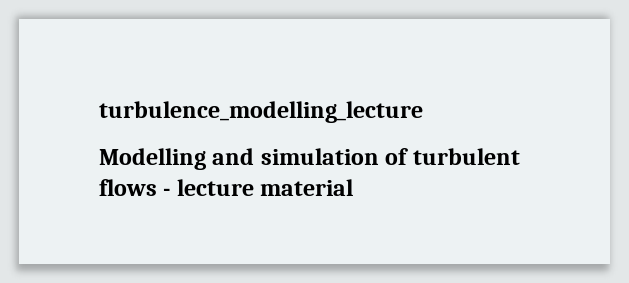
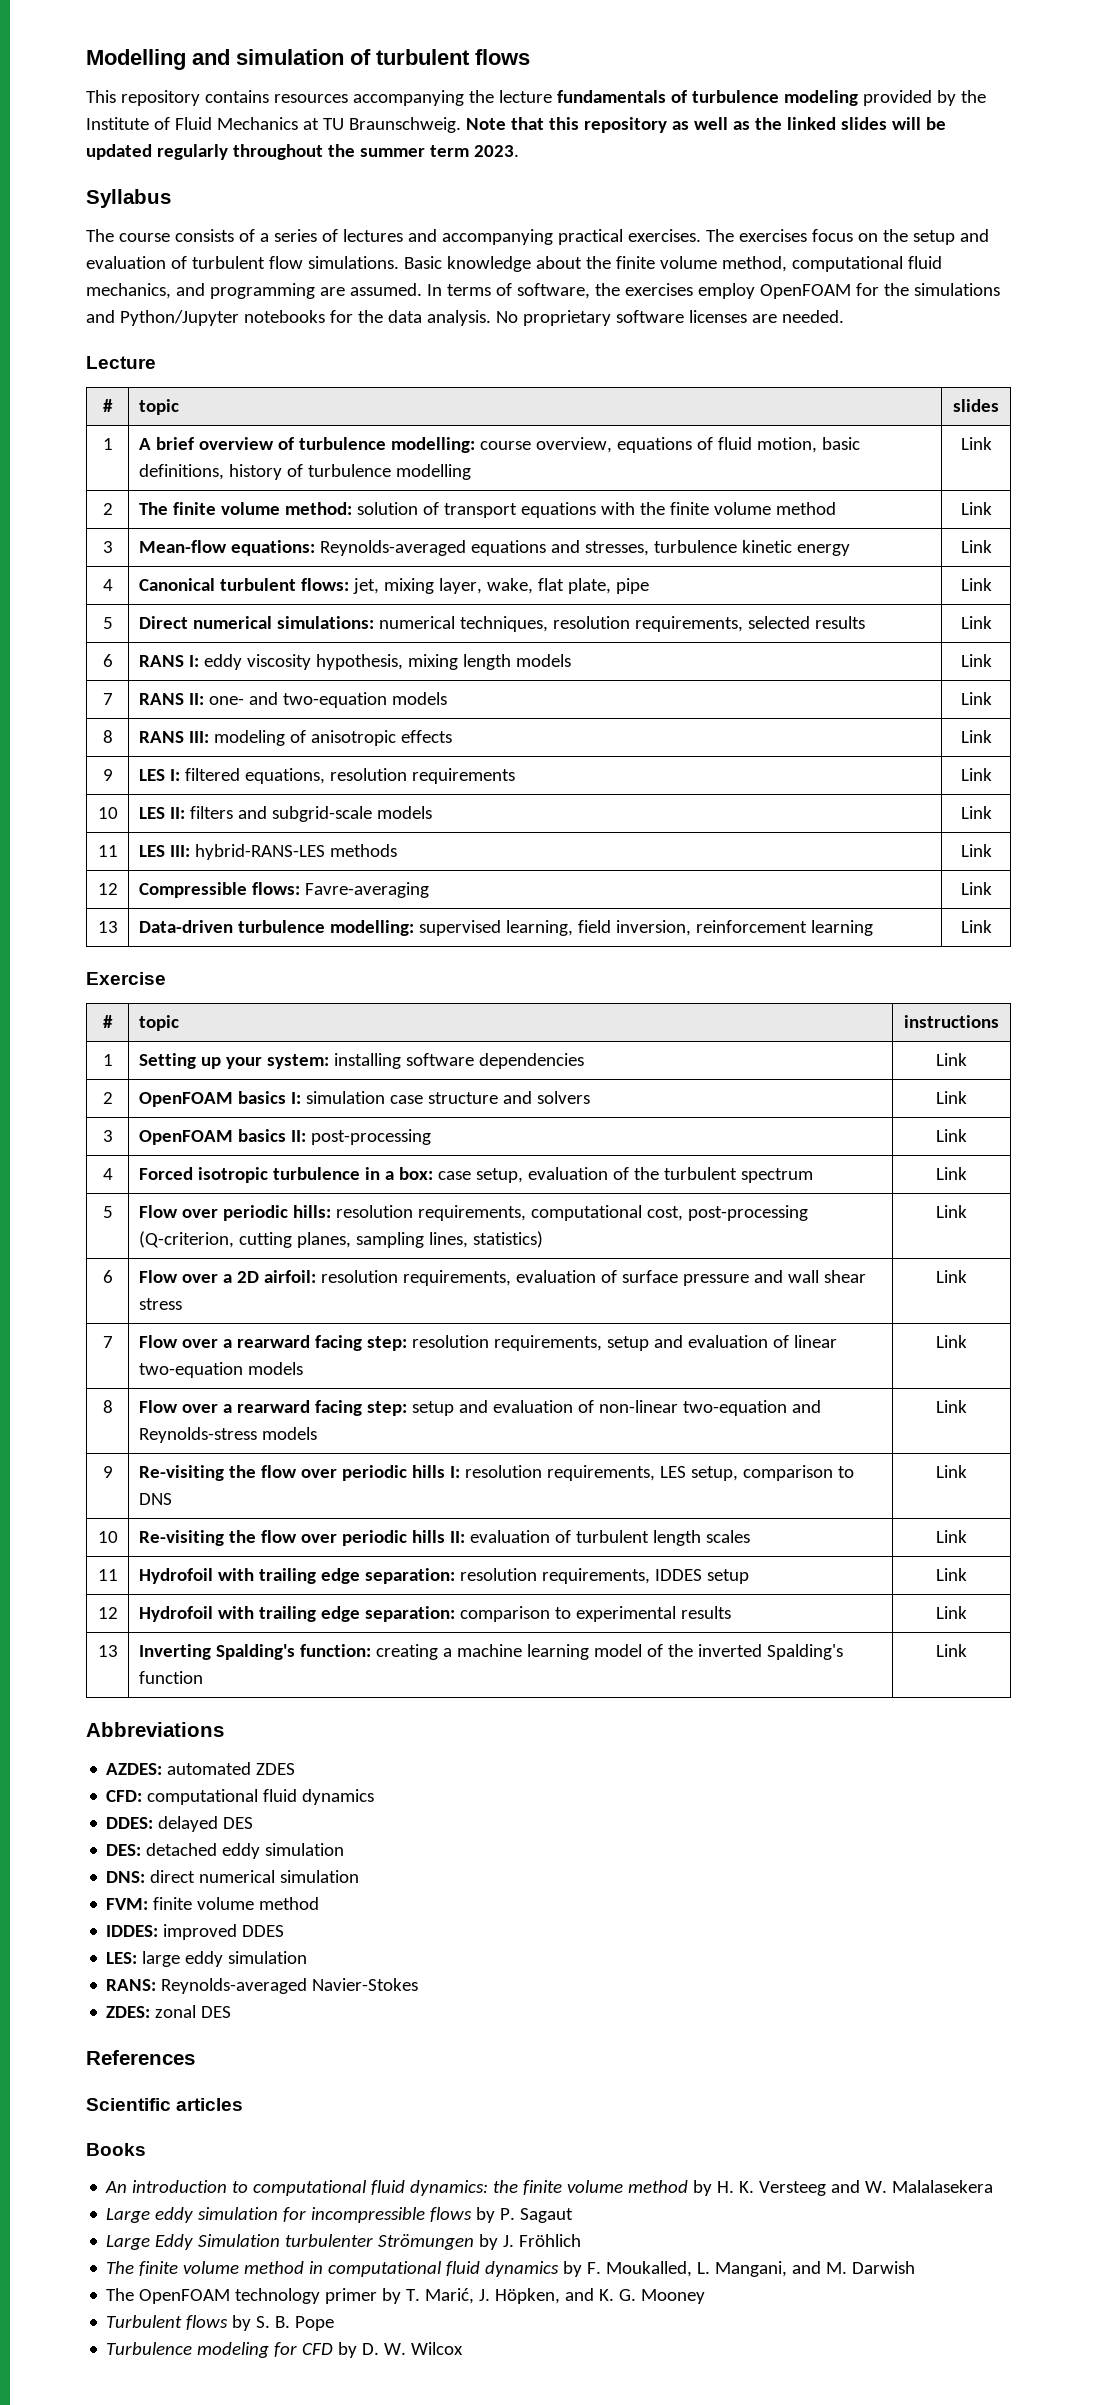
[99,101,423,123] turbulence_modelling_lecture // -> (86, 59) none
[163,179,354,196] - lecture material -> [86,90,986,106] [86,117,946,133] [86,144,519,160] [86,189,171,208] [86,229,989,245] [86,256,942,272] [86,283,1000,299] [86,310,844,326] [86,356,156,369] [103,399,113,412] [138,399,179,415] [953,399,999,412] [102,438,113,450] [138,437,860,453] [138,464,471,480] [960,437,992,450] [102,503,113,515] [138,502,836,518] [960,502,992,515] [102,541,113,553] [138,540,850,556] [960,540,992,553] [102,579,113,591] [138,578,649,594] [960,578,992,591] [102,617,113,629] [138,616,865,632] [960,616,992,629] [102,654,113,667] [138,654,571,670] [960,654,992,667] [102,693,113,705] [138,692,447,708] [960,692,992,705] [102,730,113,743] [138,730,452,746] [960,730,992,743] [102,769,113,781] [138,768,515,784] [960,768,992,781] [97,807,118,819] [138,806,432,822] [960,806,992,819] [97,845,118,857] [138,844,397,860] [960,844,992,857] [97,883,118,895] [138,882,429,898] [960,882,992,895] [97,921,118,933] [138,920,873,936] [960,920,992,933] [86,972,166,985] [103,1015,113,1028] [138,1015,179,1031] [904,1015,999,1028] [102,1054,113,1066] [138,1053,584,1069] [936,1053,967,1066] [102,1092,113,1104] [138,1091,590,1107] [936,1091,967,1104] [102,1130,113,1142] [138,1129,431,1145] [936,1129,967,1142] [102,1168,113,1180] [138,1167,813,1183] [936,1167,967,1180] [102,1206,113,1218] [138,1205,808,1221] [138,1231,543,1248] [936,1205,967,1218] [102,1270,113,1283] [138,1270,866,1286] [138,1298,182,1310] [936,1270,967,1283] [102,1336,113,1348] [138,1335,837,1351] [138,1362,303,1378] [936,1335,967,1348] [102,1400,113,1413] [138,1400,821,1416] [138,1427,317,1443] [936,1400,967,1413] [102,1466,113,1478] [138,1465,854,1481] [138,1493,172,1505] [936,1465,967,1478] [97,1531,118,1543] [138,1530,750,1546] [936,1530,967,1543] [97,1569,118,1581] [138,1568,749,1584] [936,1568,967,1581] [97,1607,118,1619] [138,1606,731,1622] [936,1606,967,1619] [97,1645,118,1657] [138,1644,843,1660] [138,1671,203,1684] [936,1644,967,1657] [86,1722,224,1737] [106,1762,296,1775] [106,1789,375,1805] [106,1816,254,1832] [106,1843,345,1859] [106,1870,360,1883] [106,1897,320,1910] [106,1924,285,1940] [106,1951,308,1967] [106,1978,419,1994] [106,2005,232,2018] [86,2050,195,2065] [86,2098,244,2111] [86,2143,146,2156] [105,2180,994,2196] [106,2207,574,2223] [106,2234,582,2250] [106,2261,916,2277] [106,2288,706,2304] [106,2315,335,2331] [106,2342,464,2358] // This repository contains resources accompanying the lecture fundamentals of turbulence modeling provided by the Institute of Fluid Mechanics at TU Braunschweig. Note that this repository as well as the linked slides will be updated regularly throughout the summer term 2023. // Syllabus // The course consists of a series of lectures and accompanying practical exercises. The exercises focus on the setup and evaluation of turbulent flow simulations. Basic knowledge about the finite volume method, computational fluid mechanics, and programming are assumed. In terms of software, the exercises employ OpenFOAM for the simulations and Python/Jupyter notebooks for the data analysis. No proprietary software licenses are needed. // Lecture // # | topic | slides // 1 | A brief overview of turbulence modelling: course overview, equations of fluid motion, basic definitions, history of turbulence modelling | Link // 2 | The finite volume method: solution of transport equations with the finite volume method | Link // 3 | Mean-flow equations: Reynolds-averaged equations and stresses, turbulence kinetic energy | Link // 4 | Canonical turbulent flows: jet, mixing layer, wake, flat plate, pipe | Link // 5 | Direct numerical simulations: numerical techniques, resolution requirements, selected results | Link // 6 | RANS I: eddy viscosity hypothesis, mixing length models | Link // 7 | RANS II: one- and two-equation models | Link // 8 | RANS III: modeling of anisotropic effects | Link // 9 | LES I: filtered equations, resolution requirements | Link // 10 | LES II: filters and subgrid-scale models | Link // 11 | LES III: hybrid-RANS-LES methods | Link // 12 | Compressible flows: Favre-averaging | Link // 13 | Data-driven turbulence modelling: supervised learning, field inversion, reinforcement learning | Link // Exercise // # | topic | instructions // 1 | Setting up your system: installing software dependencies | Link // 2 | OpenFOAM basics I: simulation case structure and solvers | Link // 3 | OpenFOAM basics II: post-processing | Link // 4 | Forced isotropic turbulence in a box: case setup, evaluation of the turbulent spectrum | Link // 5 | Flow over periodic hills: resolution requirements, computational cost, post-processing (Q-criterion, cutting planes, sampling lines, statistics) | Link // 6 | Flow over a 2D airfoil: resolution requirements, evaluation of surface pressure and wall shear stress | Link // 7 | Flow over a rearward facing step: resolution requirements, setup and evaluation of linear two-equation models | Link // 8 | Flow over a rearward facing step: setup and evaluation of non-linear two-equation and Reynolds-stress models | Link // 9 | Re-visiting the flow over periodic hills I: resolution requirements, LES setup, comparison to DNS | Link // 10 | Re-visiting the flow over periodic hills II: evaluation of turbulent length scales | Link // 11 | Hydrofoil with trailing edge separation: resolution requirements, IDDES setup | Link // 12 | Hydrofoil with trailing edge separation: comparison to experimental results | Link // 13 | Inverting Spalding's function: creating a machine learning model of the inverted Spalding's function | Link // Abbreviations // AZDES: automated ZDES // CFD: computational fluid dynamics // DDES: delayed DES // DES: detached eddy simulation // DNS: direct numerical simulation // FVM: finite volume method // IDDES: improved DDES // LES: large eddy simulation // RANS: Reynolds-averaged Navier-Stokes // ZDES: zonal DES // References // Scientific articles // Books // An introduction to computational fluid dynamics: the finite volume method by H. K. Versteeg and W. Malalasekera // Large eddy simulation for incompressible flows by P. Sagaut // Large Eddy Simulation turbulenter Strömungen by J. Fröhlich // The finite volume method in computational fluid dynamics by F. Moukalled, L. Mangani, and M. Darwish // The OpenFOAM technology primer by T. Marić, J. Höpken, and K. G. Mooney // Turbulent flows by S. B. Pope // Turbulence modeling for CFD by D. W. Wilcox

